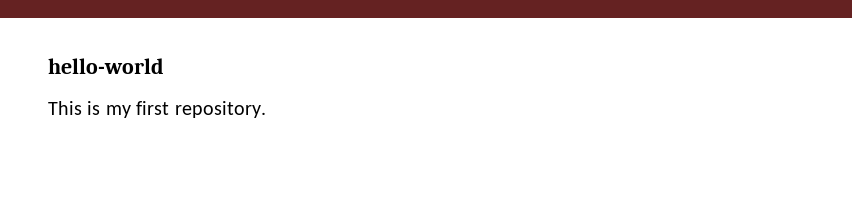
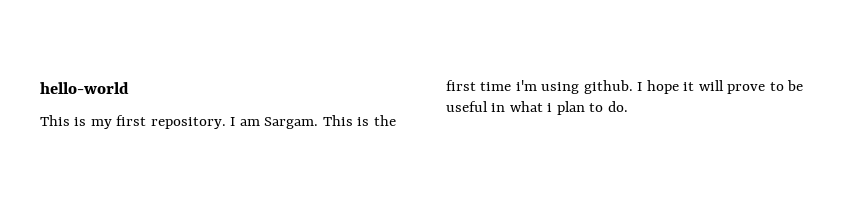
(266, 109) none -> [230,115,396,129] [446,80,804,94] [446,101,628,115] I am Sargam. This is the first time i'm using github. I hope it will prove to be useful in what i plan to do.

